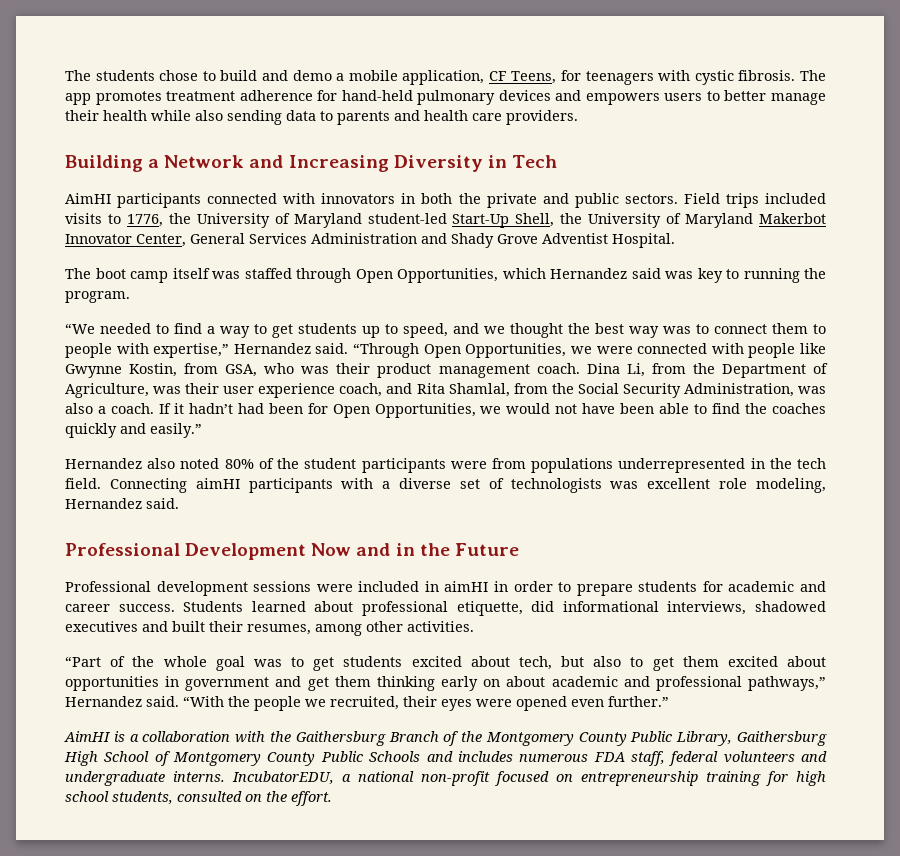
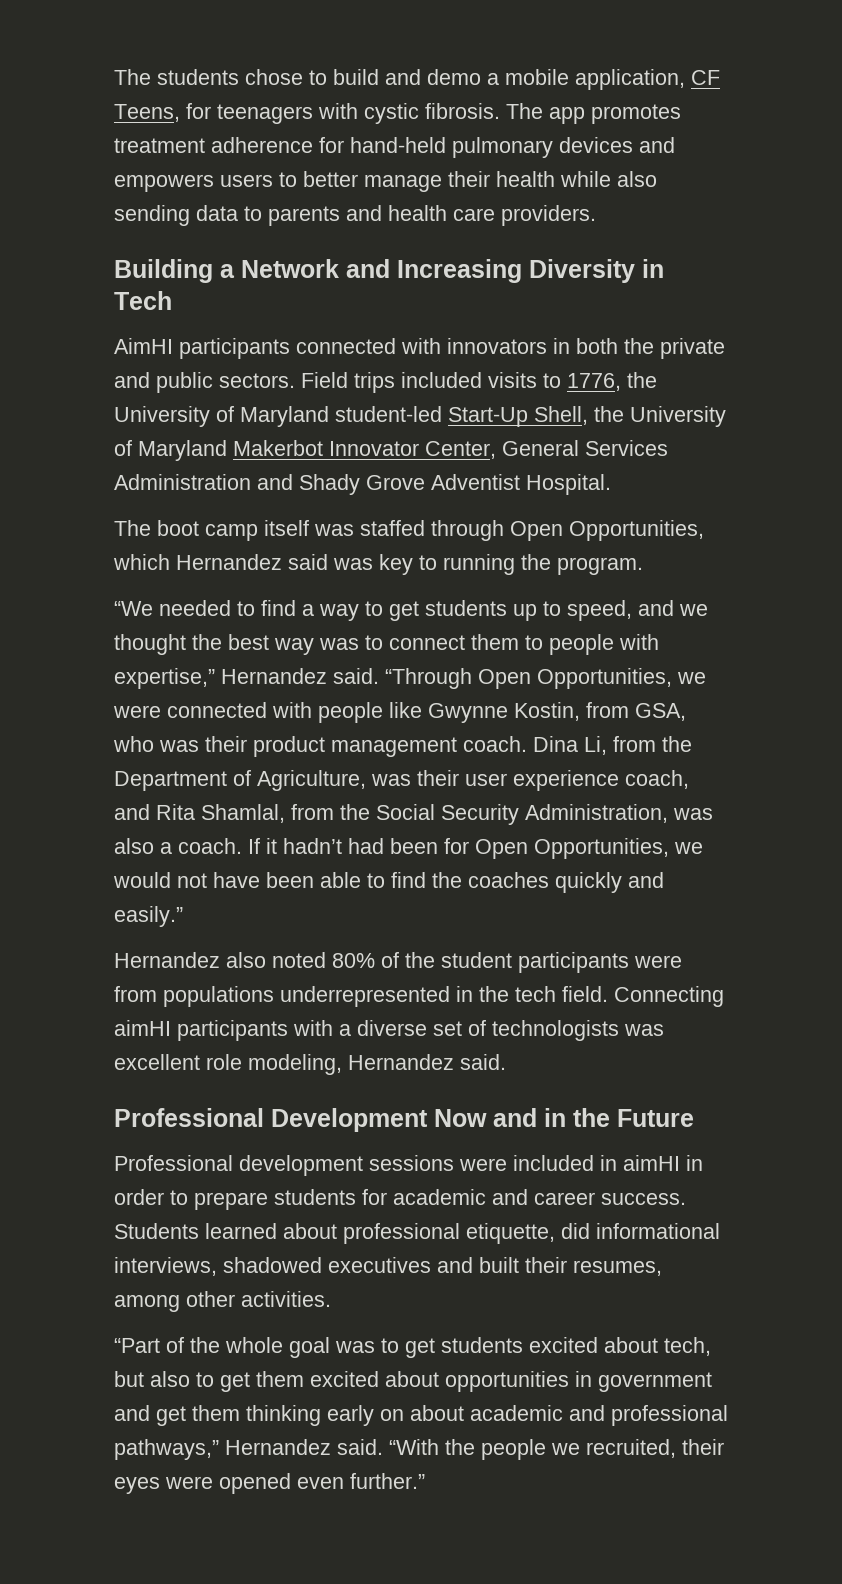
[64,731,828,746] [64,751,827,766] [65,771,826,786] [65,791,332,806] // AimHI is a collaboration with the Gaithersburg Branch of the Montgomery County Public Library, Gaithersburg High School of Montgomery County Public Schools and includes numerous FDA staff, federal volunteers and undergraduate interns. IncubatorEDU, a national non-profit focused on entrepreneurship training for high school students, consulted on the effort. -> (425, 1481) none

